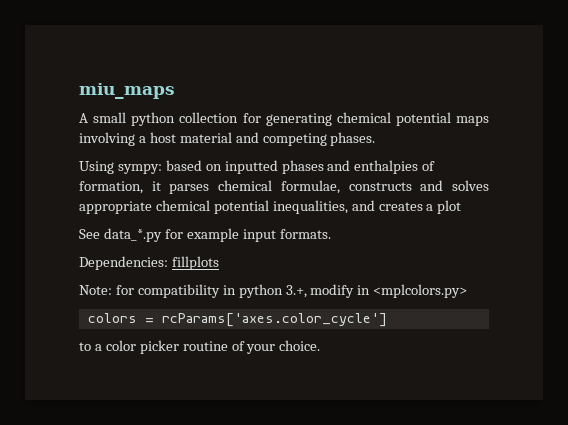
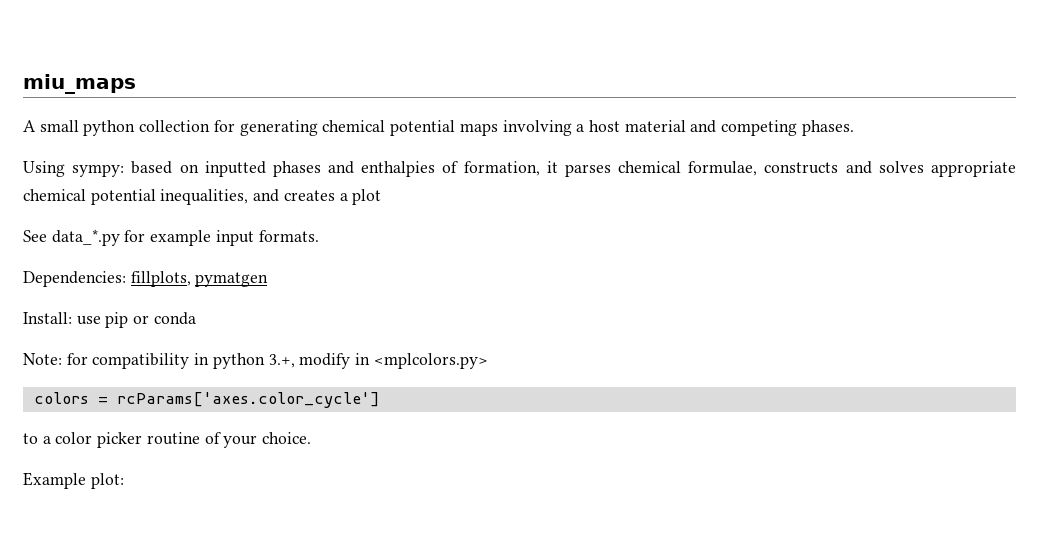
[171,256,219,270] fillplots -> [130,271,269,287] [23,312,196,328] fillplots, pymatgen // Install: use pip or conda
(321, 345) none -> [23,472,124,489] // Example plot:

